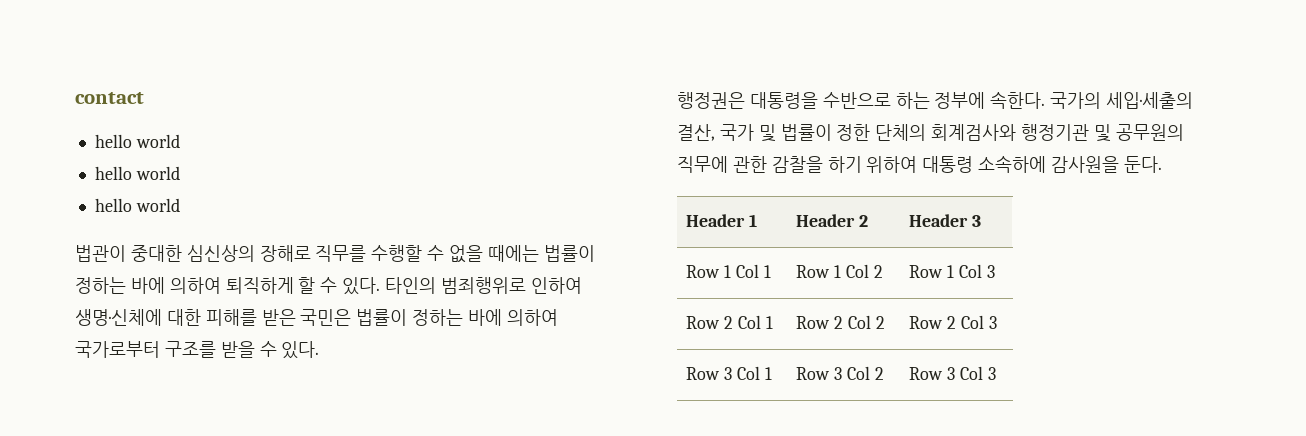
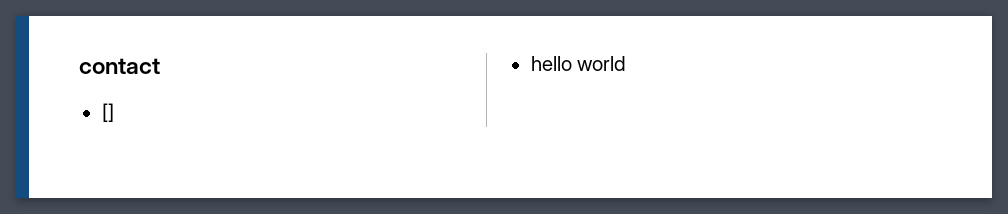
[94,134,180,148] [94,166,180,180] [94,198,180,212] [75,245,595,263] [75,277,582,295] [75,309,558,326] [75,341,320,359] [677,91,1194,109] [677,124,1184,142] [677,155,1162,173] [686,214,758,227] [796,214,869,227] [909,214,982,227] [686,264,772,278] [796,264,884,278] [909,264,996,278] [686,315,774,329] [796,315,886,329] [909,315,998,329] [686,366,773,380] [796,366,885,380] [909,366,997,380] // hello world // hello world // hello world // 법관이 중대한 심신상의 장해로 직무를 수행할 수 없을 때에는 법률이 정하는 바에 의하여 퇴직하게 할 수 있다. 타인의 범죄행위로 인하여 생명·신체에 대한 피해를 받은 국민은 법률이 정하는 바에 의하여 국가로부터 구조를 받을 수 있다. // 행정권은 대통령을 수반으로 하는 정부에 속한다. 국가의 세입·세출의 결산, 국가 및 법률이 정한 단체의 회계검사와 행정기관 및 공무원의 직무에 관한 감찰을 하기 위하여 대통령 소속하에 감사원을 둔다. // Header 1 | Header 2 | Header 3 // Row 1 Col 1 | Row 1 Col 2 | Row 1 Col 3 // Row 2 Col 1 | Row 2 Col 2 | Row 2 Col 3 // Row 3 Col 1 | Row 3 Col 2 | Row 3 Col 3 -> [101,103,114,122] [530,56,627,71] // [] // hello world

